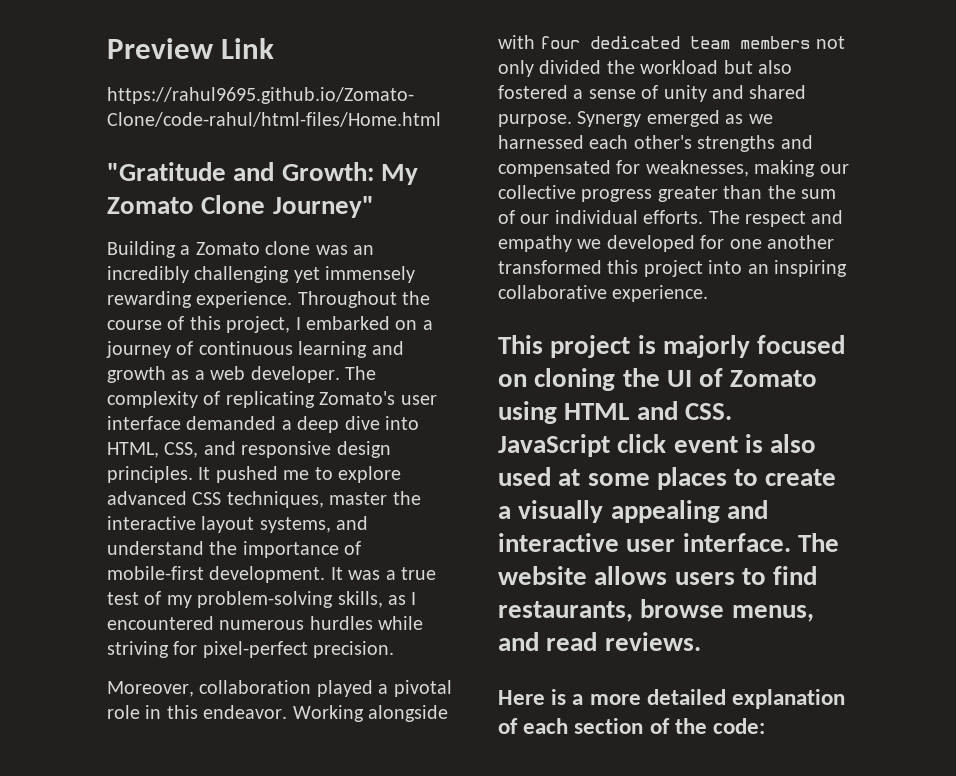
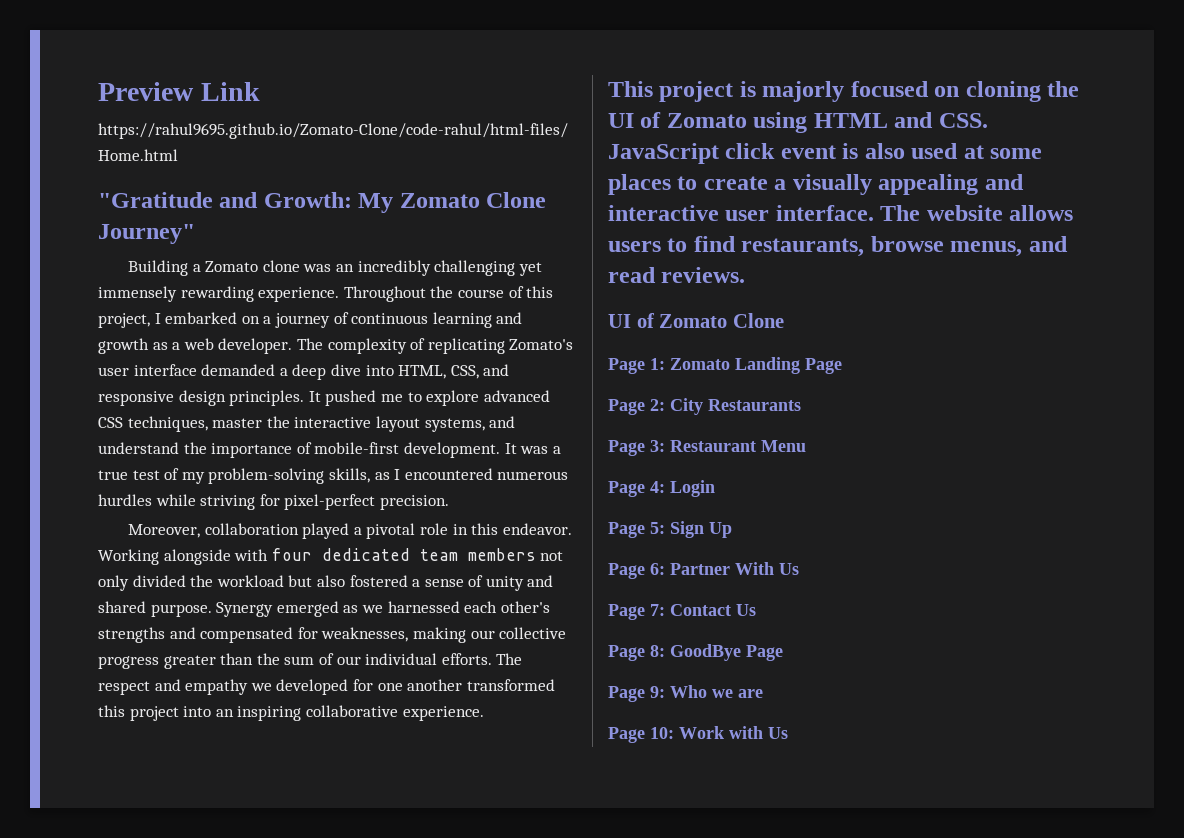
[498,689,846,709] [498,718,766,734] Here is a more detailed explanation of each section of the code: -> [608,313,784,328] [608,357,842,374] [608,398,801,415] [608,440,806,456] [608,480,715,497] [608,521,732,538] [608,562,799,579] [608,604,756,620] [608,644,783,661] [608,685,763,702] [608,726,788,743] UI of Zomato Clone // Page 1: Zomato Landing Page // Page 2: City Restaurants // Page 3: Restaurant Menu // Page 4: Login // Page 5: Sign Up // Page 6: Partner With Us // Page 7: Contact Us // Page 8: GoodBye Page // Page 9: Who we are // Page 10: Work with Us

